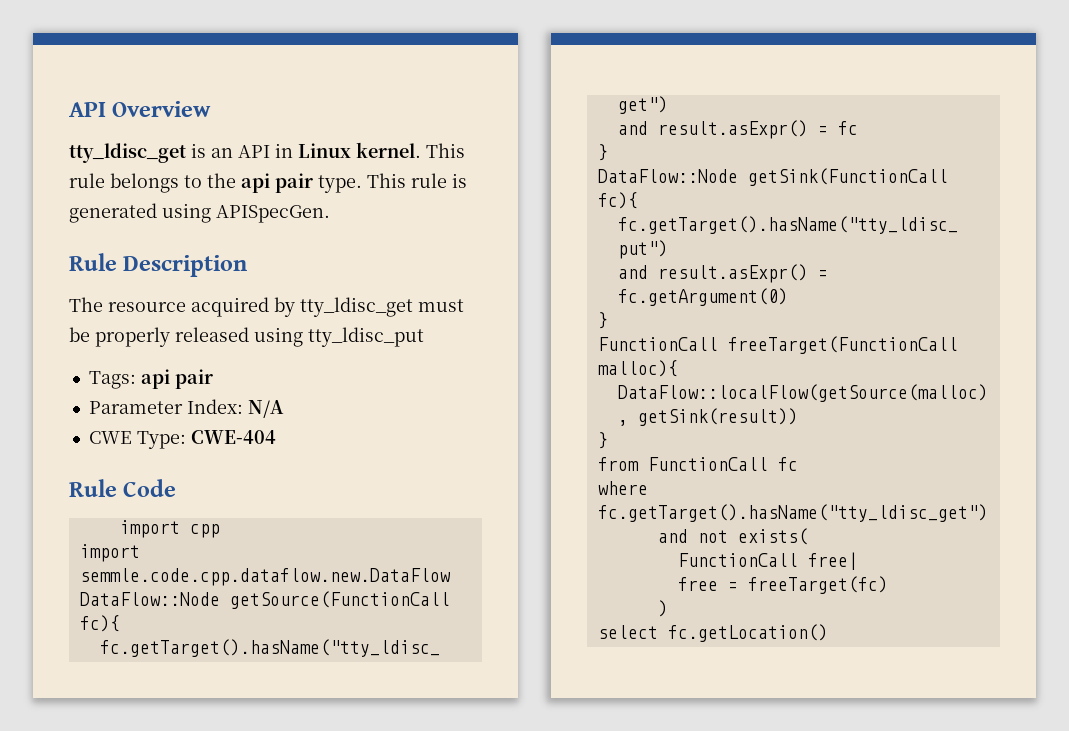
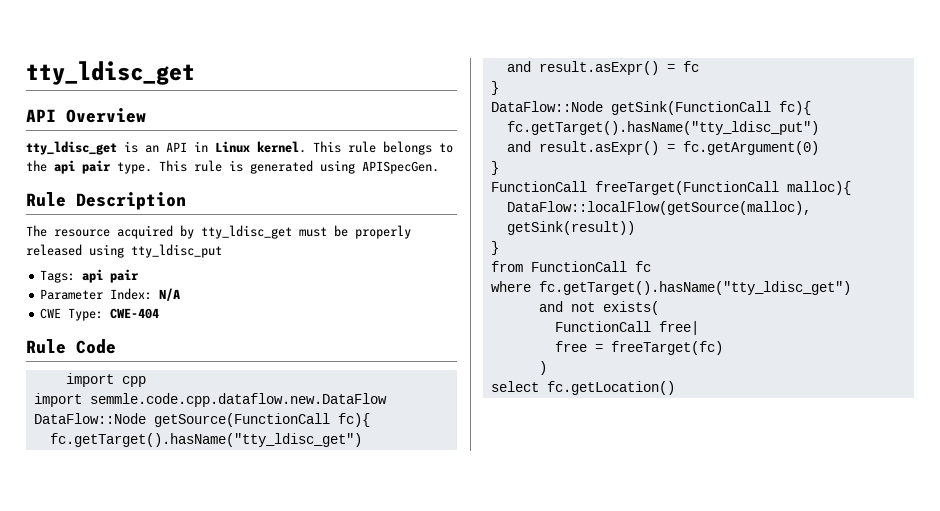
(69, 109) none -> [26,61,195,85] tty_ldisc_get //

